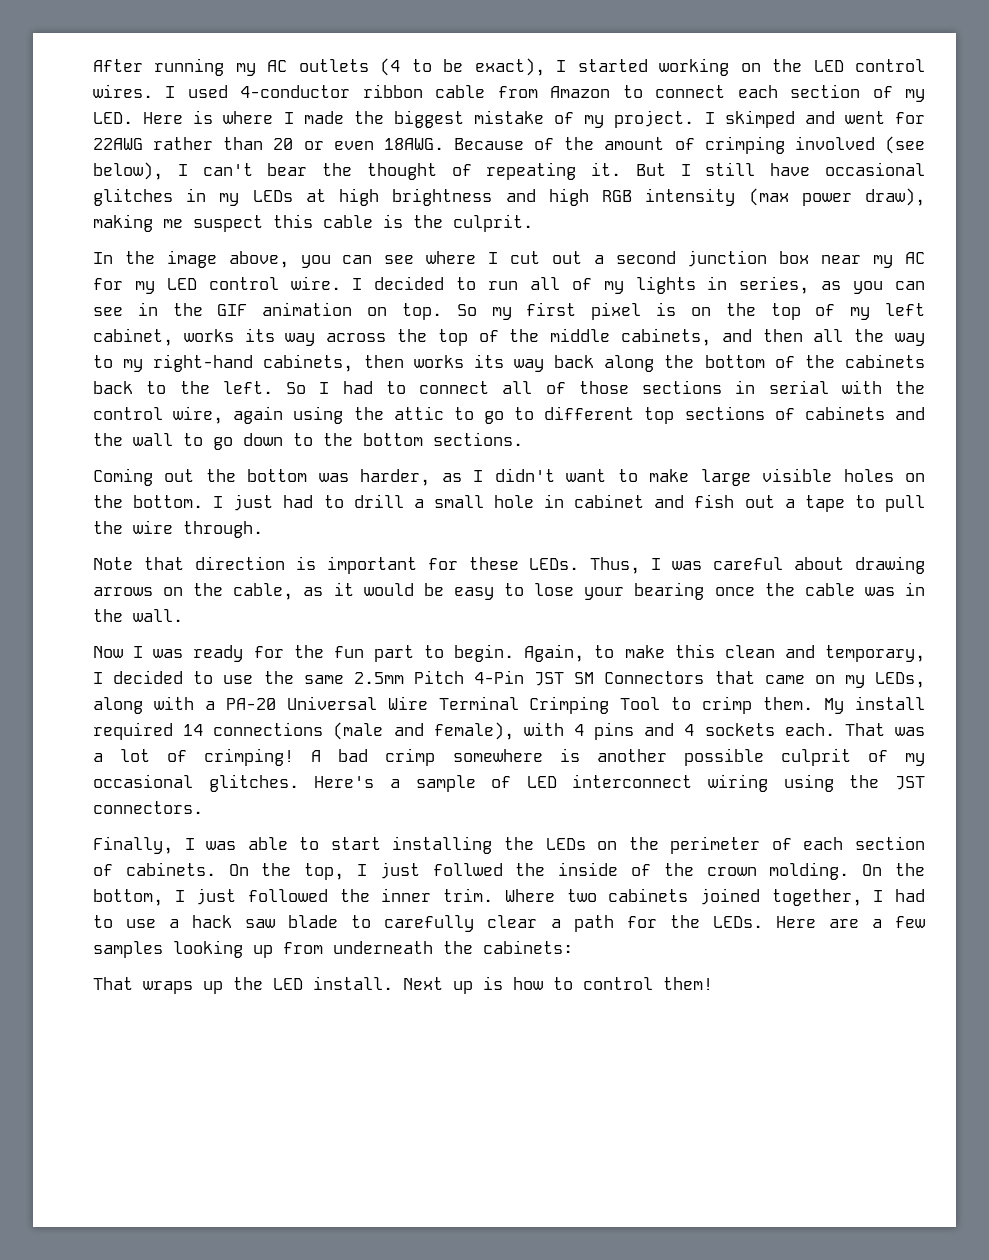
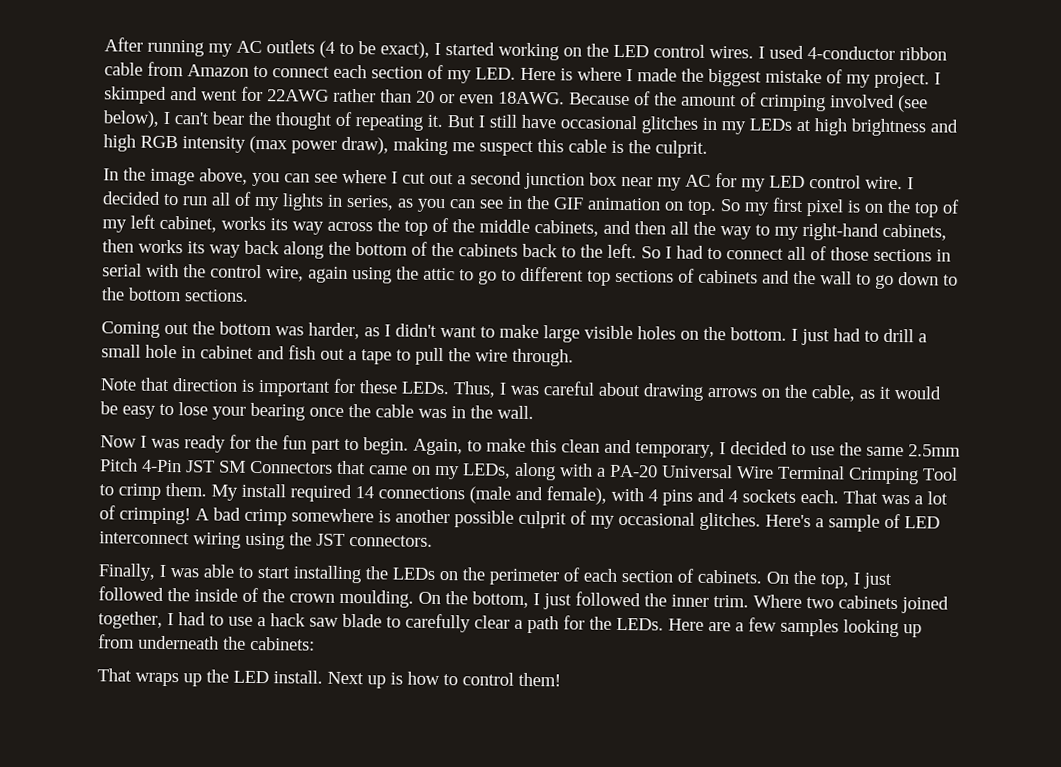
[432,863,503,876] follwed -> [98,586,164,601] followed
[769,862,850,880] molding. -> [339,589,414,608] moulding.

